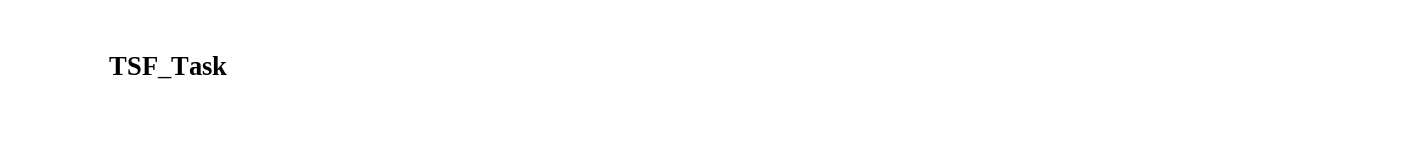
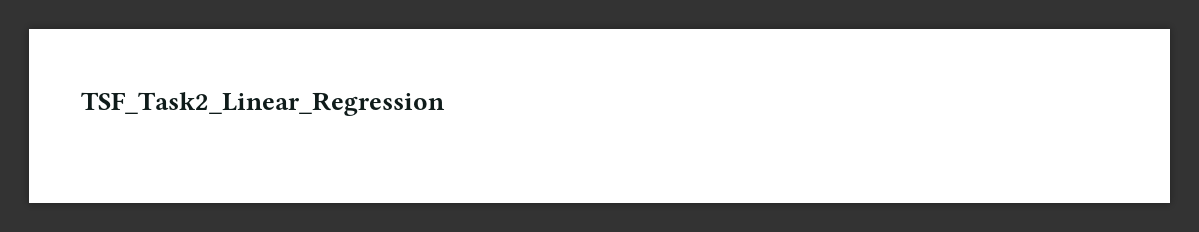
[109,56,227,79] TSF_Task -> [81,92,445,116] TSF_Task2_Linear_Regression

